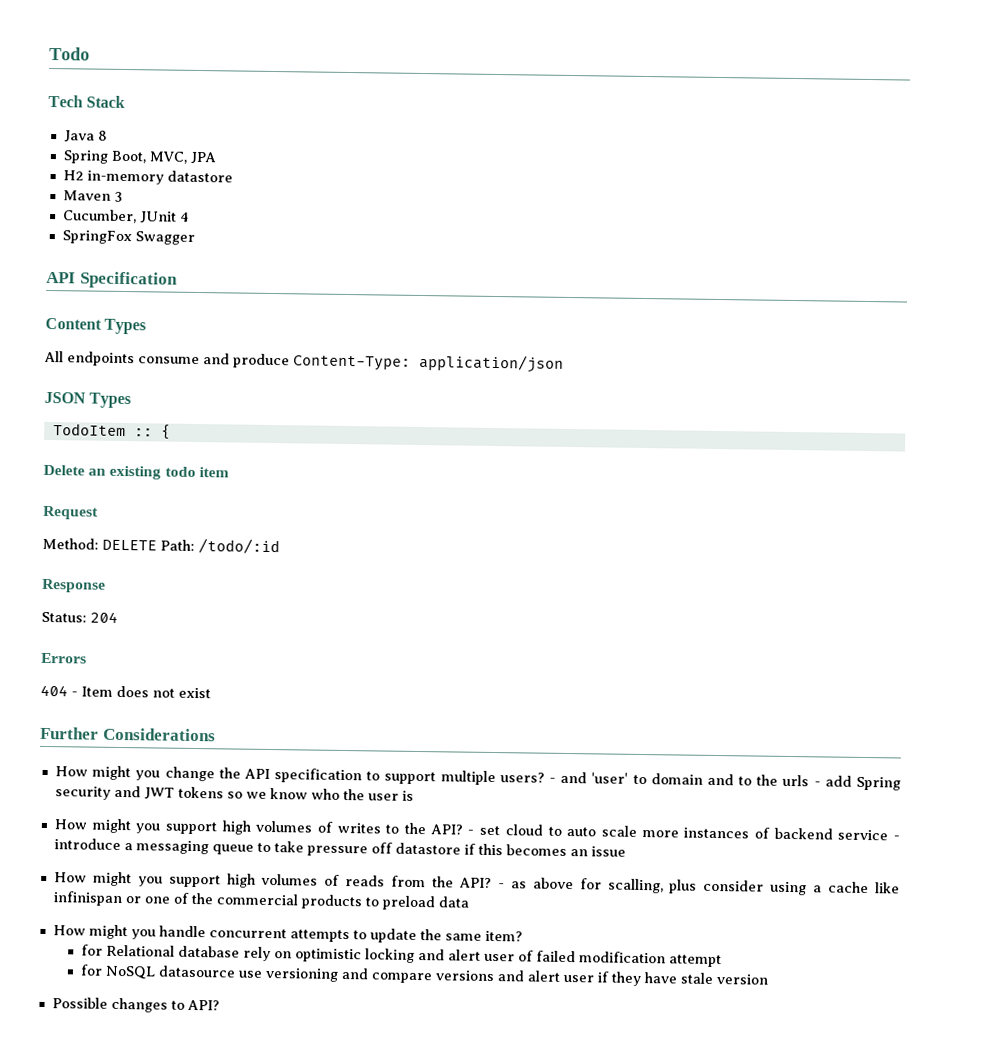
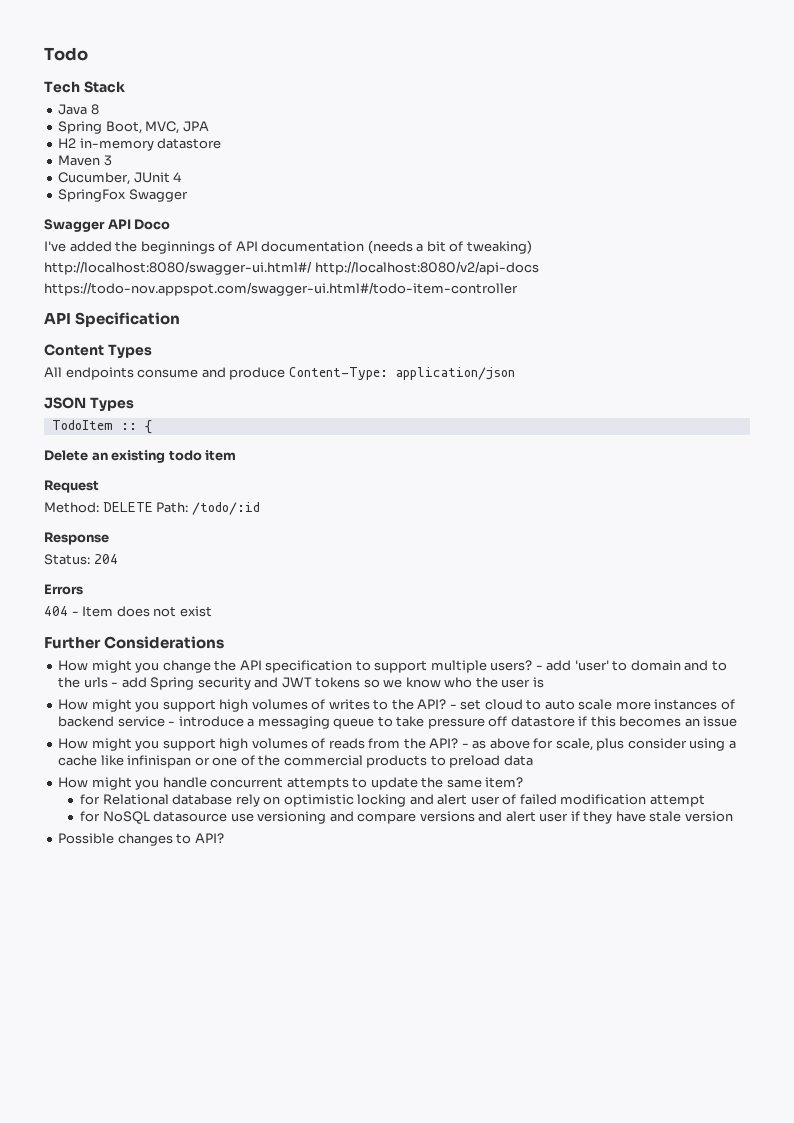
(195, 238) none -> [44,219,171,232] [44,240,532,254] [44,261,539,275] [44,282,518,296] // Swagger API Doco // I've added the beginnings of API documentation (needs a bit of tweaking) // http://localhost:8080/swagger-ui.html#/ http://localhost:8080/v2/api-docs // https://todo-nov.appspot.com/swagger-ui.html#/todo-item-controller
[560,771,588,784] and -> [546,660,572,671] add
[607,878,664,894] scalling, -> [555,738,593,751] scale,

